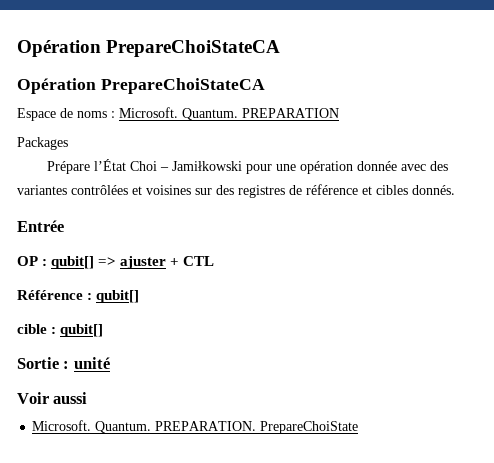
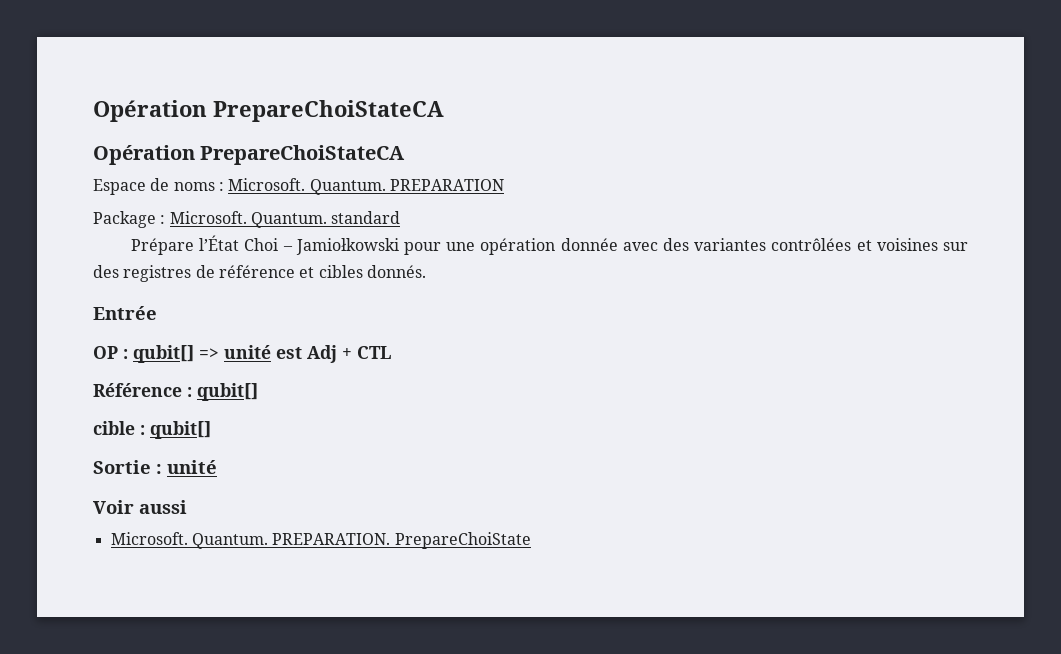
[17,137,68,150] Packages -> [93,211,401,228] Package : Microsoft. Quantum. standard
[172,161,243,171] Jamiłkowski -> [295,238,399,255] Jamiołkowski
[120,256,167,269] ajuster -> [224,345,337,363] unité est Adj

